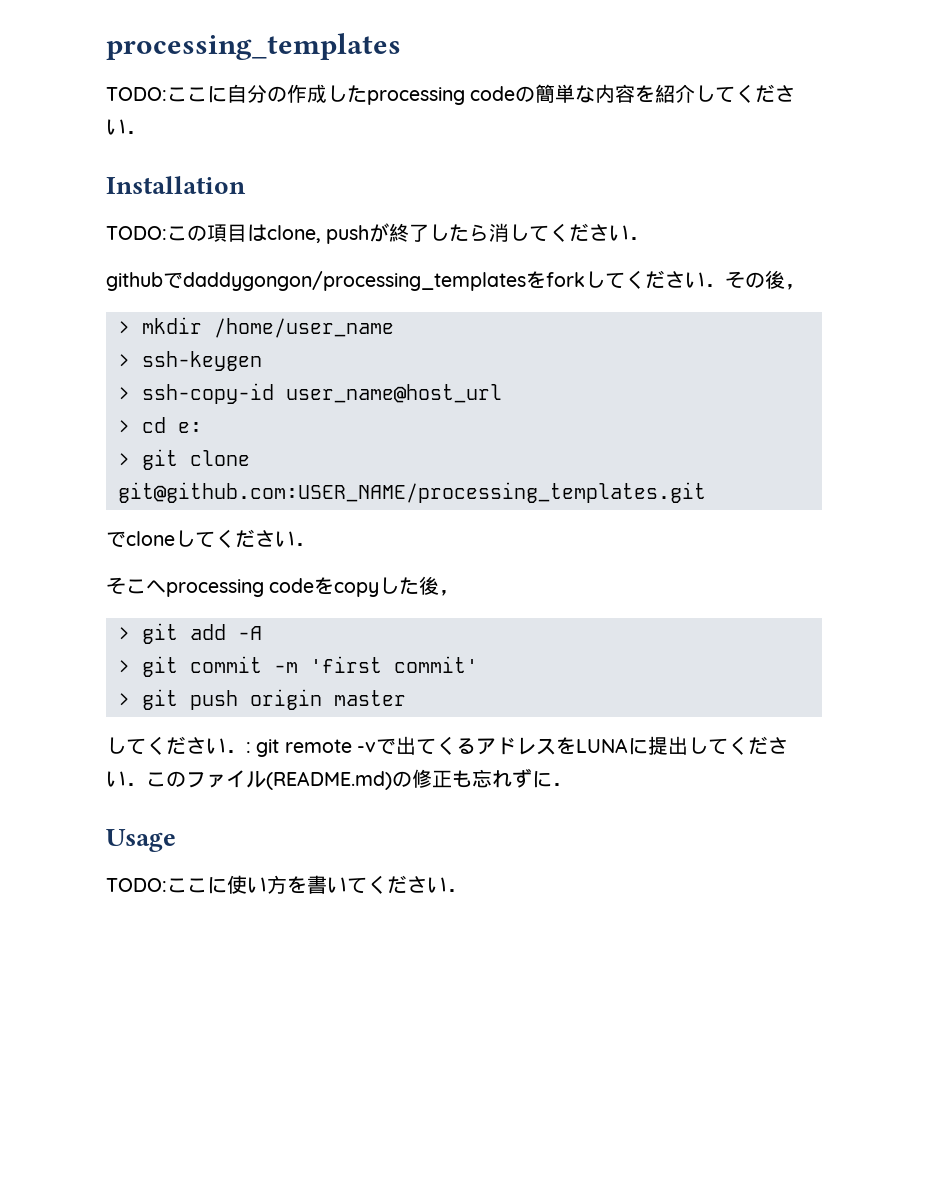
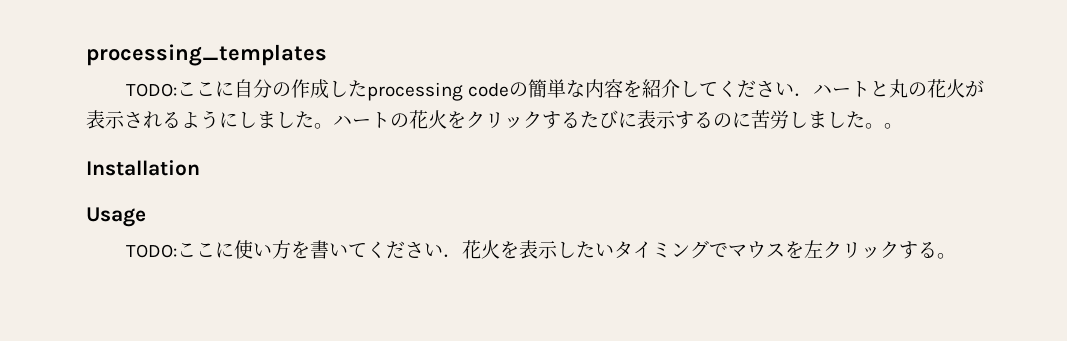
[106,176,246,194] [106,223,650,244] [106,270,805,291] [117,317,394,338] [117,351,262,371] [117,383,502,404] [117,417,202,433] [117,449,250,470] [117,482,706,503] [106,529,315,548] [106,576,460,597] [117,623,262,644] [117,656,478,677] [117,689,406,710] [106,736,788,757] [106,768,572,790] // Installation // TODO:この項目はclone, pushが終了したら消してください． // githubでdaddygongon/processing_templatesをforkしてください．その後， // > mkdir /home/user_name // > ssh-keygen // > ssh-copy-id user_name@host_url // > cd e: // > git clone git@github.com:USER_NAME/processing_templates.git // でcloneしてください． // そこへprocessing codeをcopyした後， // > git add -A // > git commit -m 'first commit' // > git push origin master // してください．: git remote -vで出てくるアドレスをLUNAに提出してください．このファイル(README.md)の修正も忘れずに． -> [813,79,985,98] [86,110,903,129] [86,160,200,176] ハートと丸の花火が表示されるようにしました。ハートの花火をクリックするたびに表示するのに苦労しました。。 // Installation
(467, 890) none -> [462,240,957,259] 花火を表示したいタイミングでマウスを左クリックする。

